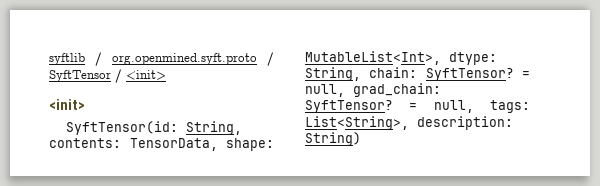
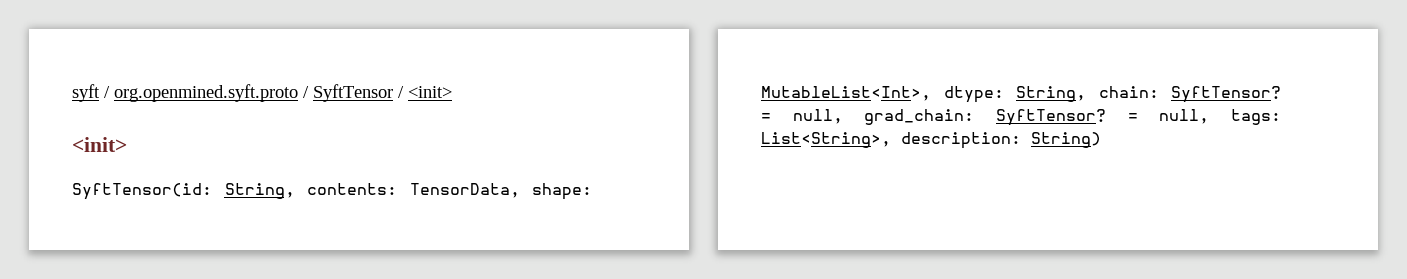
[49,53,85,65] syftlib -> [72,84,100,102] syft

